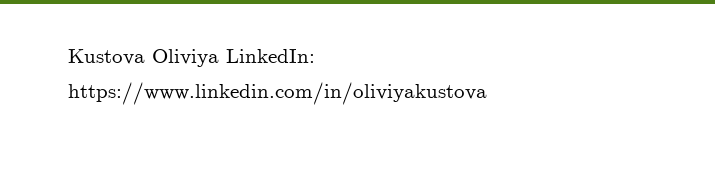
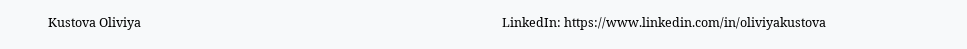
(219, 58) none -> (142, 23) //

